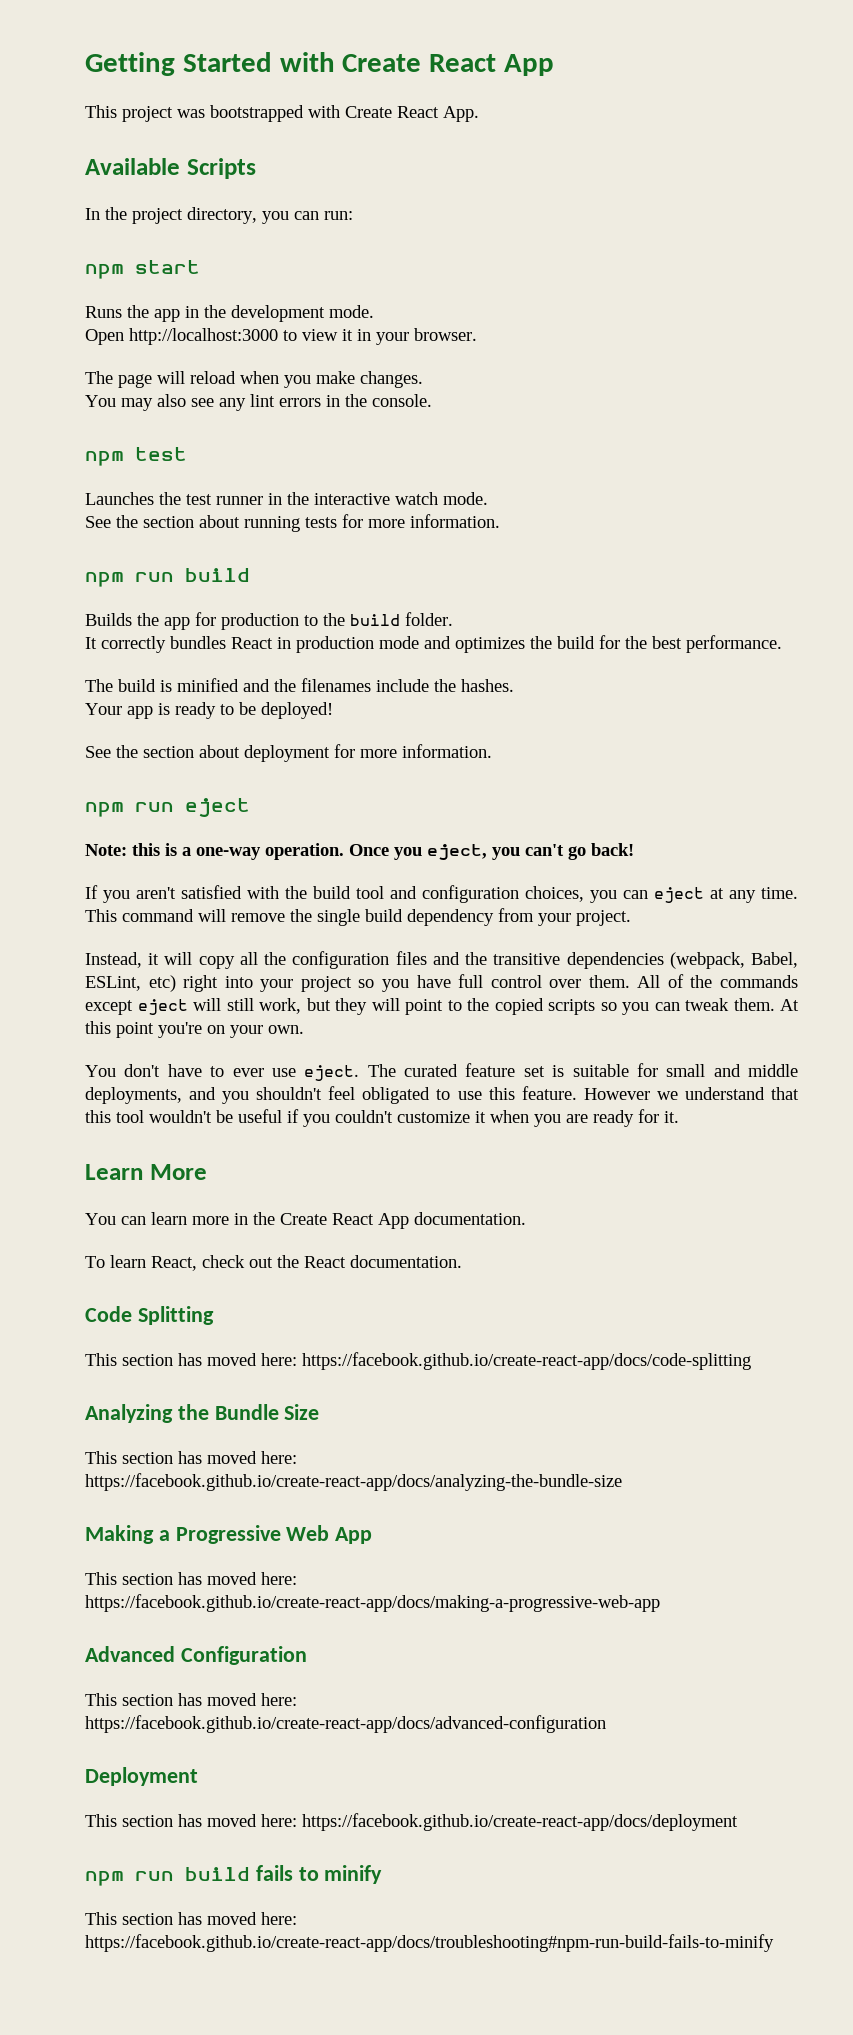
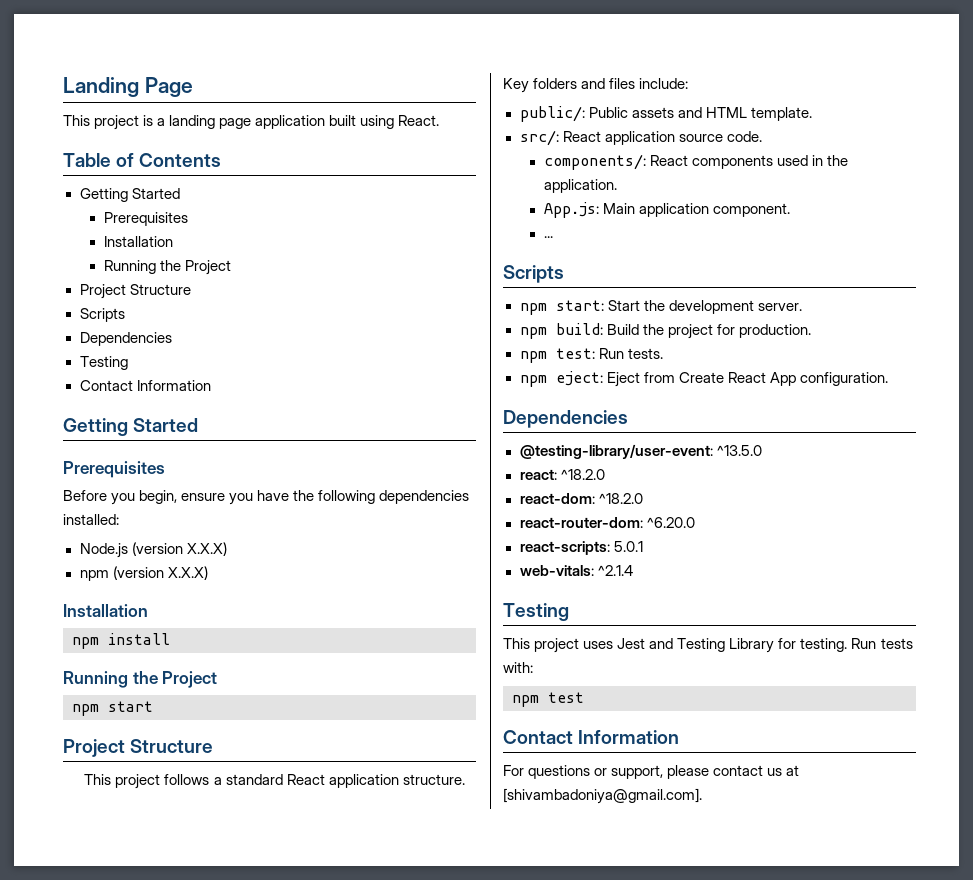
[85,52,555,76] [85,105,479,122] [85,158,256,179] [85,207,353,224] [85,260,200,279] [85,305,374,322] [85,328,477,345] [85,371,423,388] [85,394,432,411] [85,447,187,466] [85,492,488,505] [85,514,500,532] [85,568,250,587] [85,612,453,630] [85,635,782,653] [85,678,514,692] [85,702,333,719] [85,744,492,762] [85,798,250,817] [85,843,634,860] [85,885,798,903] [85,908,631,926] [85,951,798,969] [85,974,798,992] [85,998,799,1015] [85,1021,304,1038] [85,1063,798,1081] [85,1086,800,1104] [85,1109,679,1127] [85,1164,207,1180] [85,1212,526,1229] [85,1255,462,1271] [85,1306,214,1325] [85,1352,751,1370] [85,1404,320,1423] [85,1451,297,1464] [85,1473,622,1491] [85,1525,373,1544] [85,1572,297,1585] [85,1594,660,1612] [85,1646,307,1665] [85,1693,297,1706] [85,1715,606,1733] [85,1767,198,1786] [85,1813,738,1831] [85,1865,383,1886] [85,1912,297,1925] [85,1934,774,1952] Getting Started with Create React App // This project was bootstrapped with Create React App. // Available Scripts // In the project directory, you can run: // npm start // Runs the app in the development mode. // Open http://localhost:3000 to view it in your browser. // The page will reload when you make changes. // You may also see any lint errors in the console. // npm test // Launches the test runner in the interactive watch mode. // See the section about running tests for more information. // npm run build // Builds the app for production to the build folder. // It correctly bundles React in production mode and optimizes the build for the best performance. // The build is minified and the filenames include the hashes. // Your app is ready to be deployed! // See the section about deployment for more information. // npm run eject // Note: this is a one-way operation. Once you eject, you can't go back! // If you aren't satisfied with the build tool and configuration choices, you can eject at any time. This command will remove the single build dependency from your project. // Instead, it will copy all the configuration files and the transitive dependencies (webpack, Babel, ESLint, etc) right into your project so you have full control over them. All of the commands except eject will still work, but they will point to the copied scripts so you can tweak them. At this point you're on your own. // You don't have to ever use eject. The curated feature set is suitable for small and middle deployments, and you shouldn't feel obligated to use this feature. However we understand that this tool wouldn't be useful if you couldn't customize it when you are ready for it. // Learn More // You can learn more in the Create React App documentation. // To learn React, check out the React documentation. // Code Splitting // This section has moved here: https://facebook.github.io/create-react-app/docs/code-splitting // Analyzing the Bundle Size // This section has moved here: https://facebook.github.io/create-react-app/docs/analyzing-the-bundle-size // Making a Progressive Web App // This section has moved here: https://facebook.github.io/create-react-app/docs/making-a-progressive-web-app // Advanced Configuration // This section has moved here: https://facebook.github.io/create-react-app/docs/advanced-configuration // Deployment // This section has moved here: https://facebook.github.io/create-react-app/docs/deployment // npm run build fails to minify // This section has moved here: https://facebook.github.io/create-react-app/docs/troubleshooting#npm-run-build-fails-to-minify -> [63,77,193,97] [63,115,440,130] [63,153,222,167] [79,188,180,202] [103,212,188,226] [103,236,173,247] [103,260,231,275] [79,284,191,299] [79,308,125,322] [79,332,172,346] [79,356,128,370] [79,380,211,391] [63,418,199,436] [63,461,165,478] [63,490,470,505] [63,514,119,525] [79,542,227,558] [79,566,208,581] [63,604,148,617] [72,633,170,649] [63,671,218,688] [72,701,153,716] [63,739,214,757] [84,774,465,789] [503,78,689,93] [519,106,812,122] [519,130,762,146] [543,154,848,170] [543,179,617,193] [543,202,790,218] [543,236,553,238] [503,265,564,283] [519,300,802,315] [519,323,811,339] [519,348,663,363] [519,371,888,387] [503,410,628,428] [519,444,762,459] [519,469,605,480] [519,493,643,504] [519,517,695,528] [519,541,643,555] [519,565,633,576] [503,603,569,621] [503,638,913,653] [503,662,533,673] [512,692,584,707] [503,730,680,744] [503,765,800,779] [503,788,702,804] Landing Page // This project is a landing page application built using React. // Table of Contents // Getting Started // Prerequisites // Installation // Running the Project // Project Structure // Scripts // Dependencies // Testing // Contact Information // Getting Started // Prerequisites // Before you begin, ensure you have the following dependencies installed: // Node.js (version X.X.X) // npm (version X.X.X) // Installation // npm install // Running the Project // npm start // Project Structure // This project follows a standard React application structure. Key folders and files include: // public/: Public assets and HTML template. // src/: React application source code. // components/: React components used in the application. // App.js: Main application component. // ... // Scripts // npm start: Start the development server. // npm build: Build the project for production. // npm test: Run tests. // npm eject: Eject from Create React App configuration. // Dependencies // @testing-library/user-event: ^13.5.0 // react: ^18.2.0 // react-dom: ^18.2.0 // react-router-dom: ^6.20.0 // react-scripts: 5.0.1 // web-vitals: ^2.1.4 // Testing // This project uses Jest and Testing Library for testing. Run tests with: // npm test // Contact Information // For questions or support, please contact us at [shivambadoniya@gmail.com].

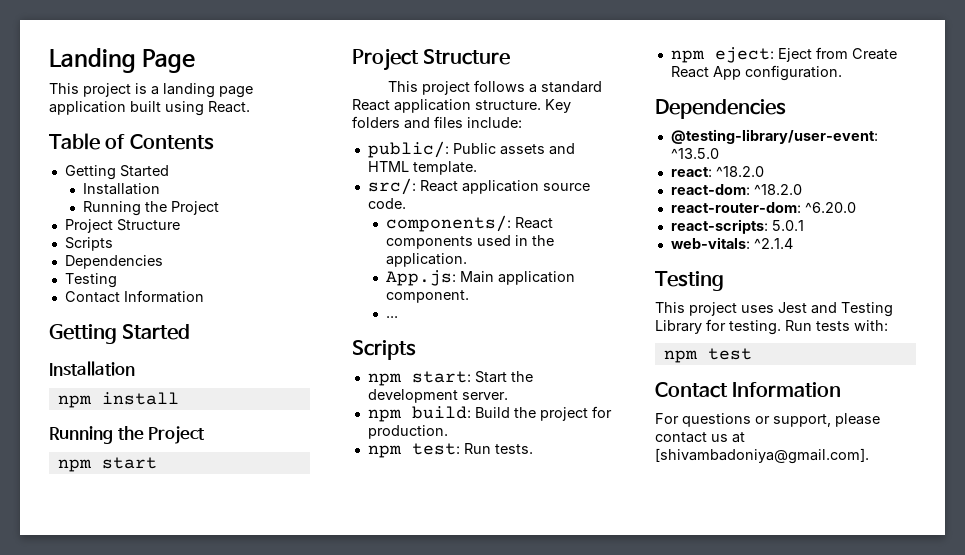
[103,212,188,226] // Prerequisites -> (169, 171) none
[63,461,165,478] [63,490,470,505] [63,514,119,525] [79,542,227,558] [79,566,208,581] // Prerequisites // Before you begin, ensure you have the following dependencies installed: // Node.js (version X.X.X) // npm (version X.X.X) -> (191, 332) none

